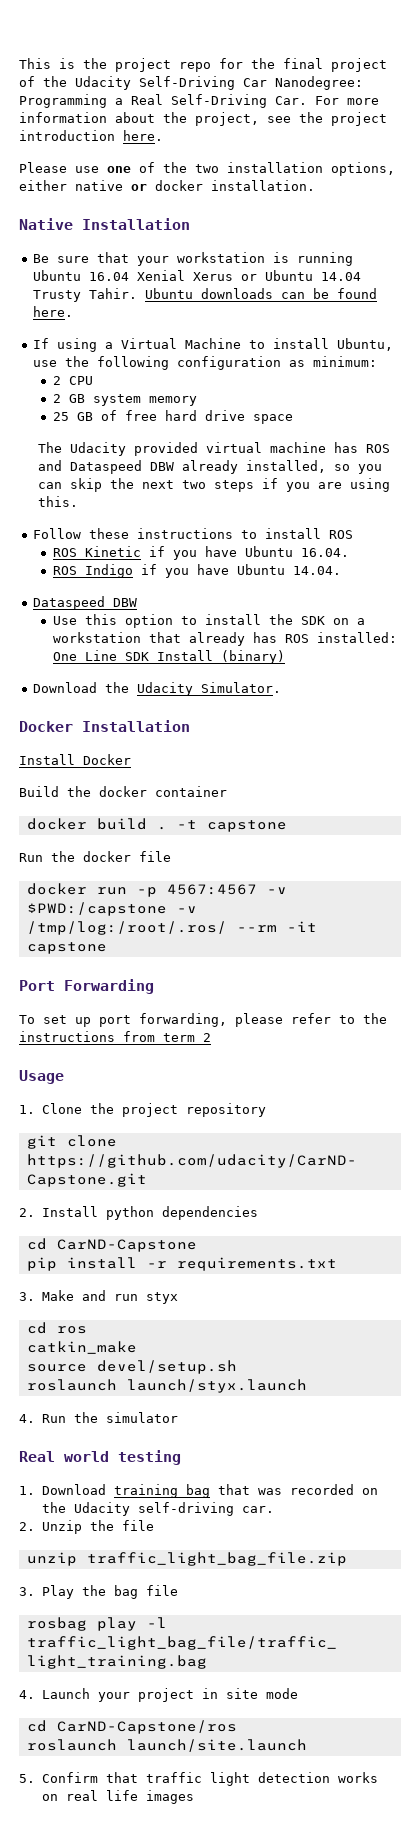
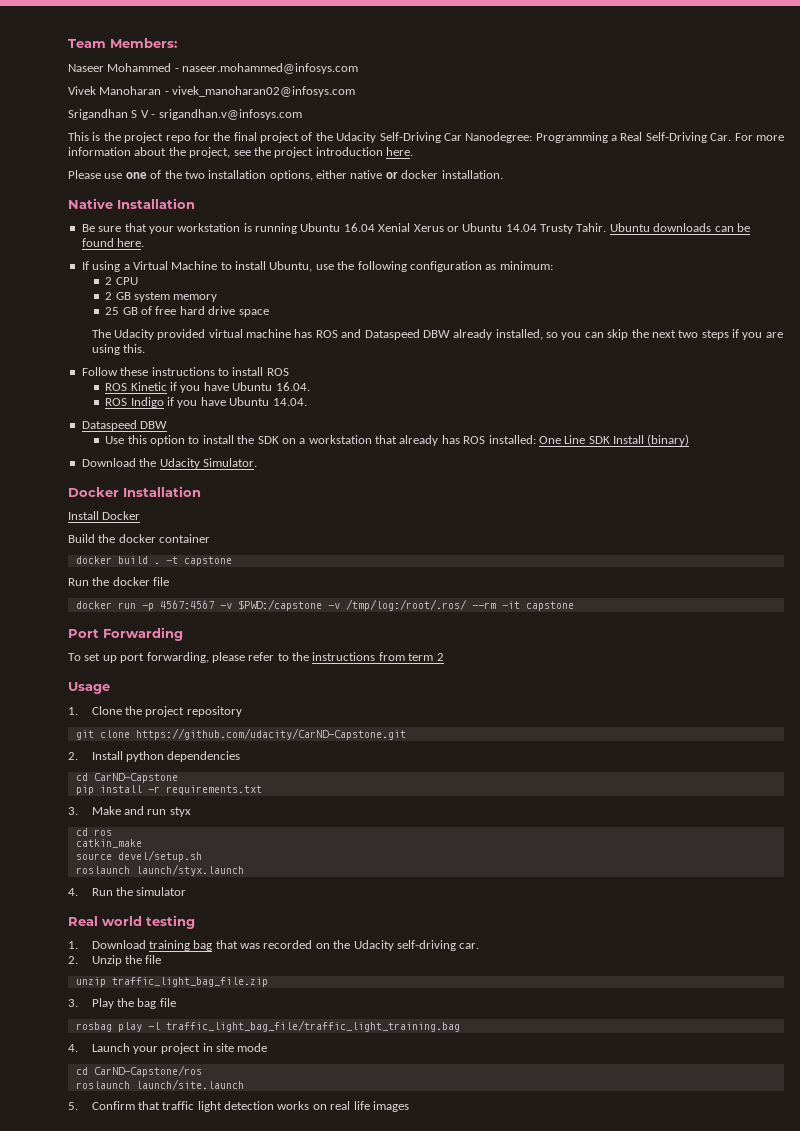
(19, 63) none -> [68,38,177,48] [68,63,359,74] [68,86,356,97] [68,109,302,120] Team Members: // Naseer Mohammed - naseer.mohammed@infosys.com // Vivek Manoharan - vivek_manoharan02@infosys.com // Srigandhan S V - srigandhan.v@infosys.com //

